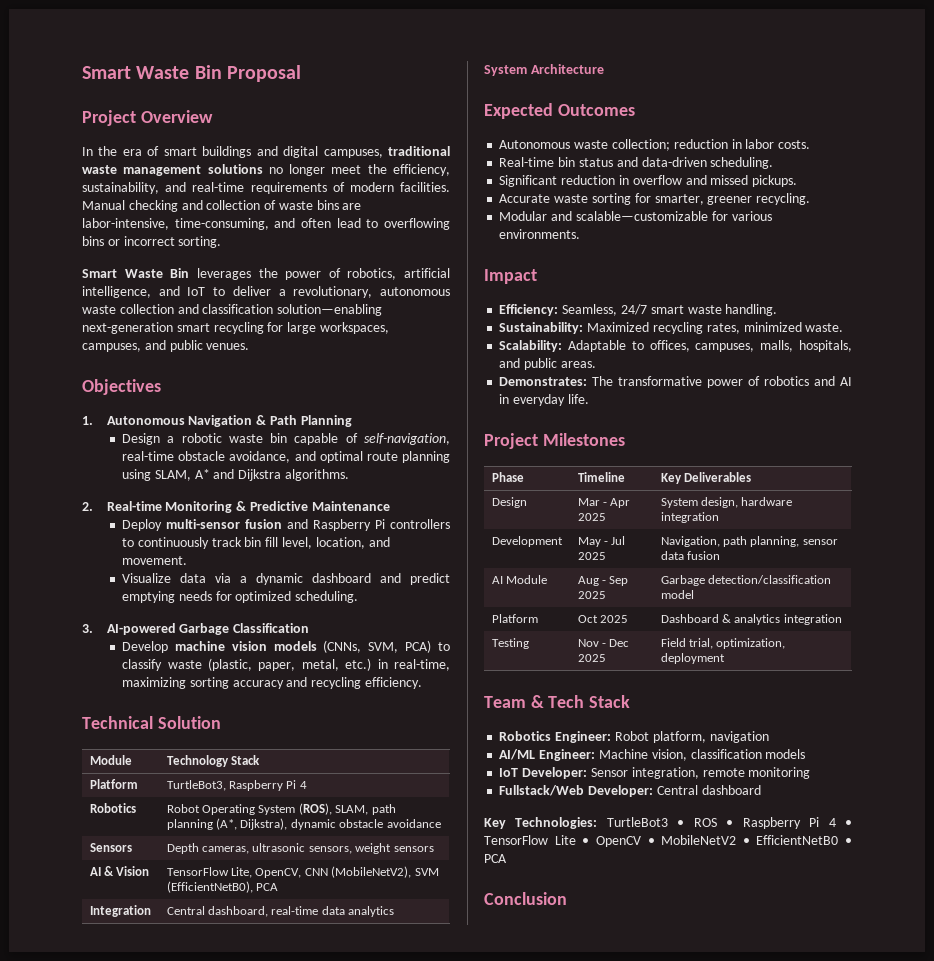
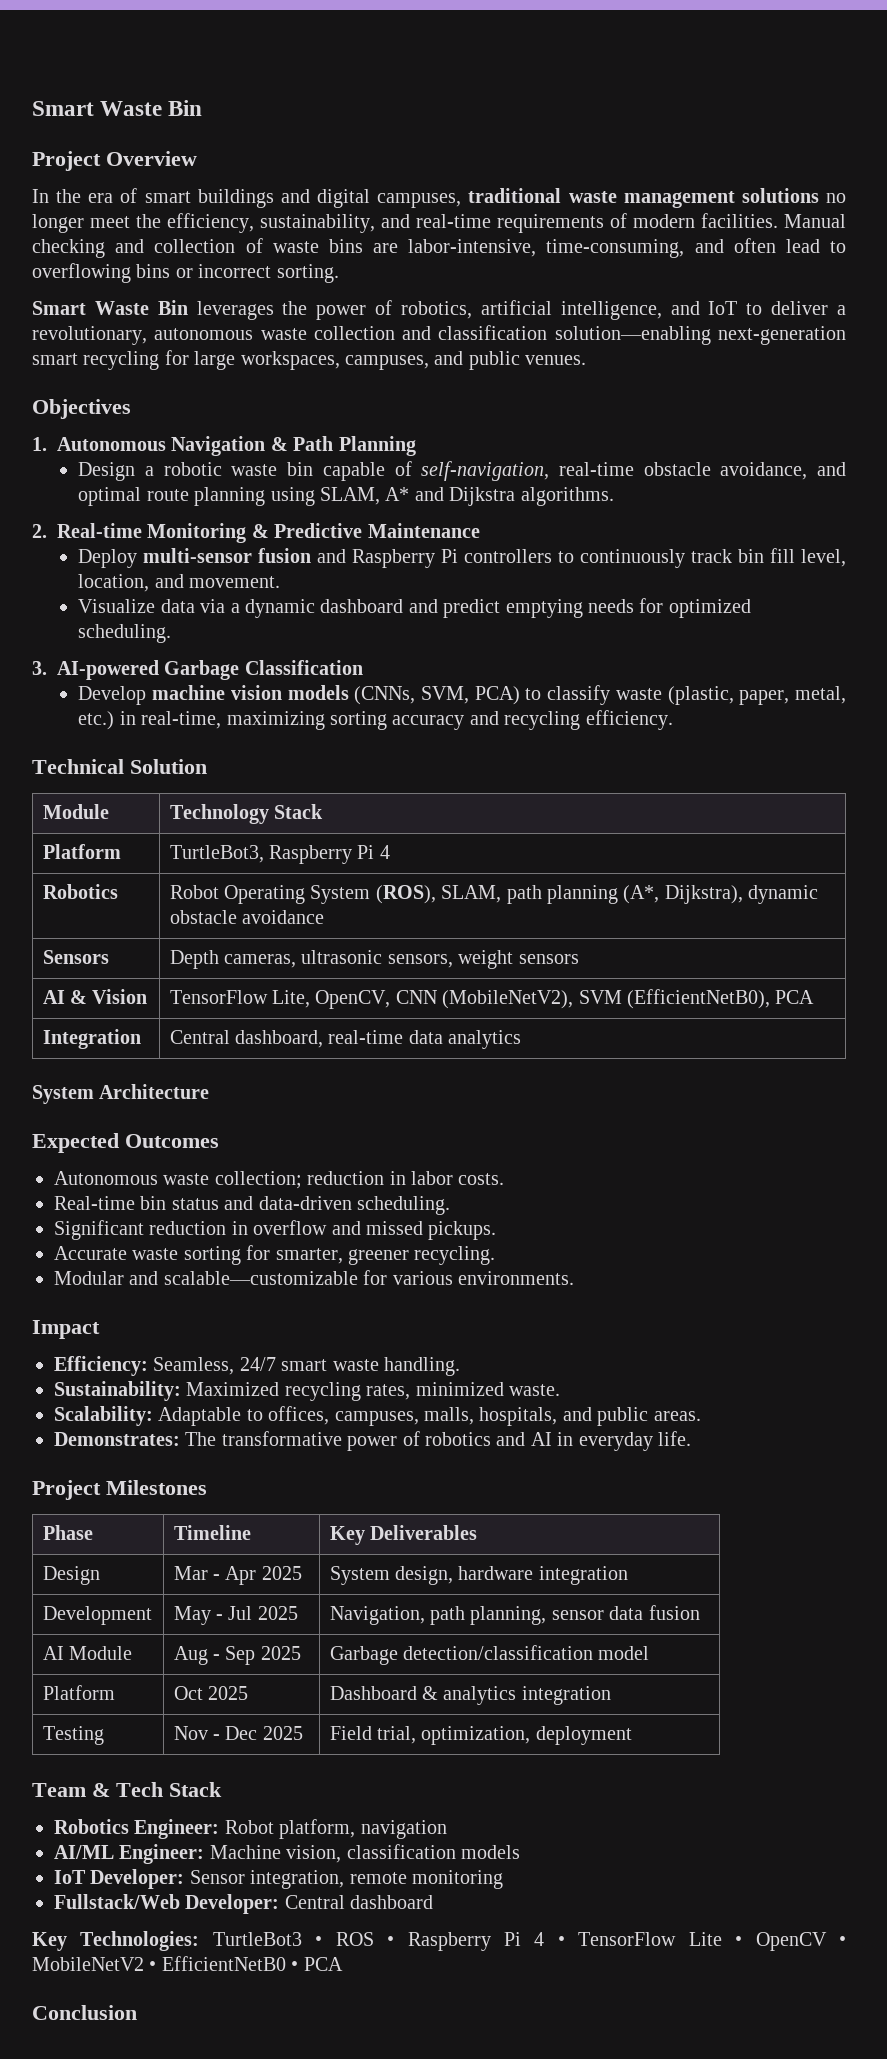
[82,65,301,82] Smart Waste Bin Proposal -> [32,100,203,116] Smart Waste Bin

